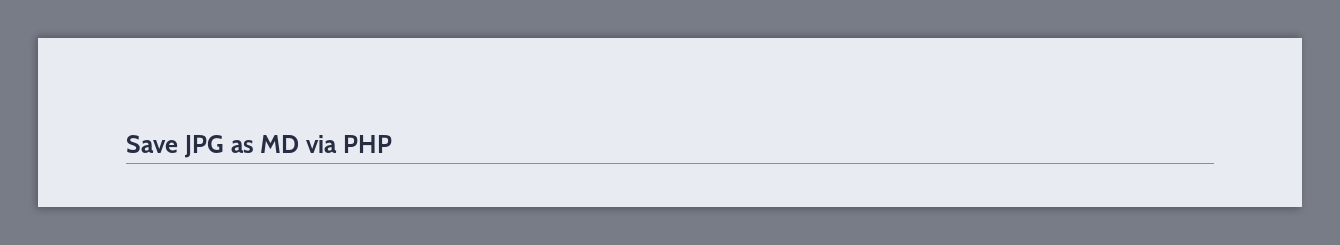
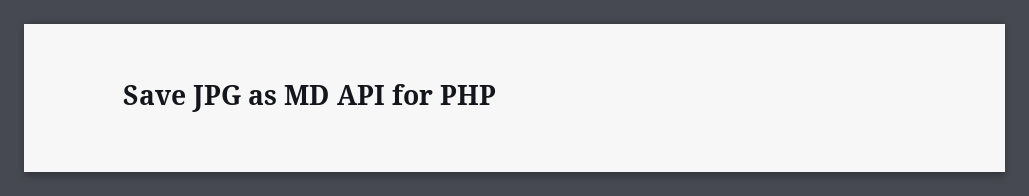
[306,135,337,153] via -> [336,84,433,105] API for

